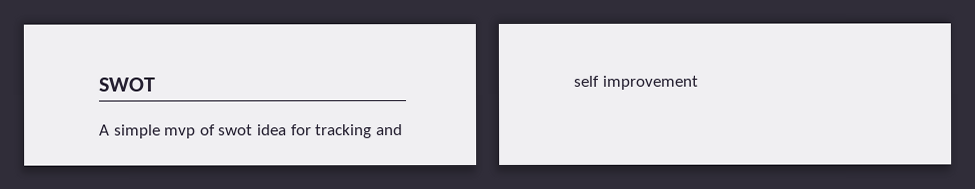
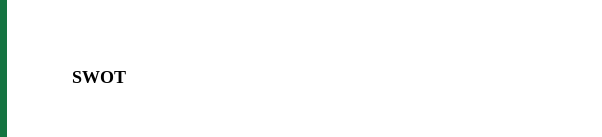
[99,124,403,139] [573,75,698,90] // A simple mvp of swot idea for tracking and self improvement -> (126, 77) none

